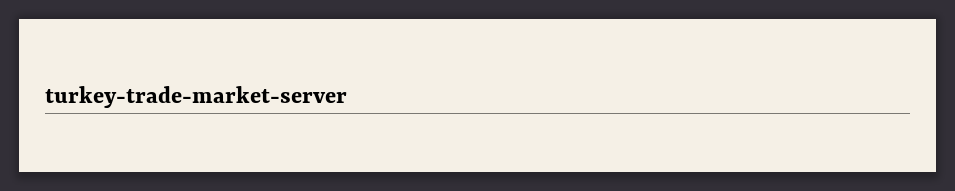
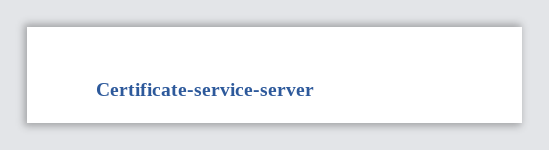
[45,86,347,108] turkey-trade-market-server -> [96,83,314,96] Certificate-service-server

